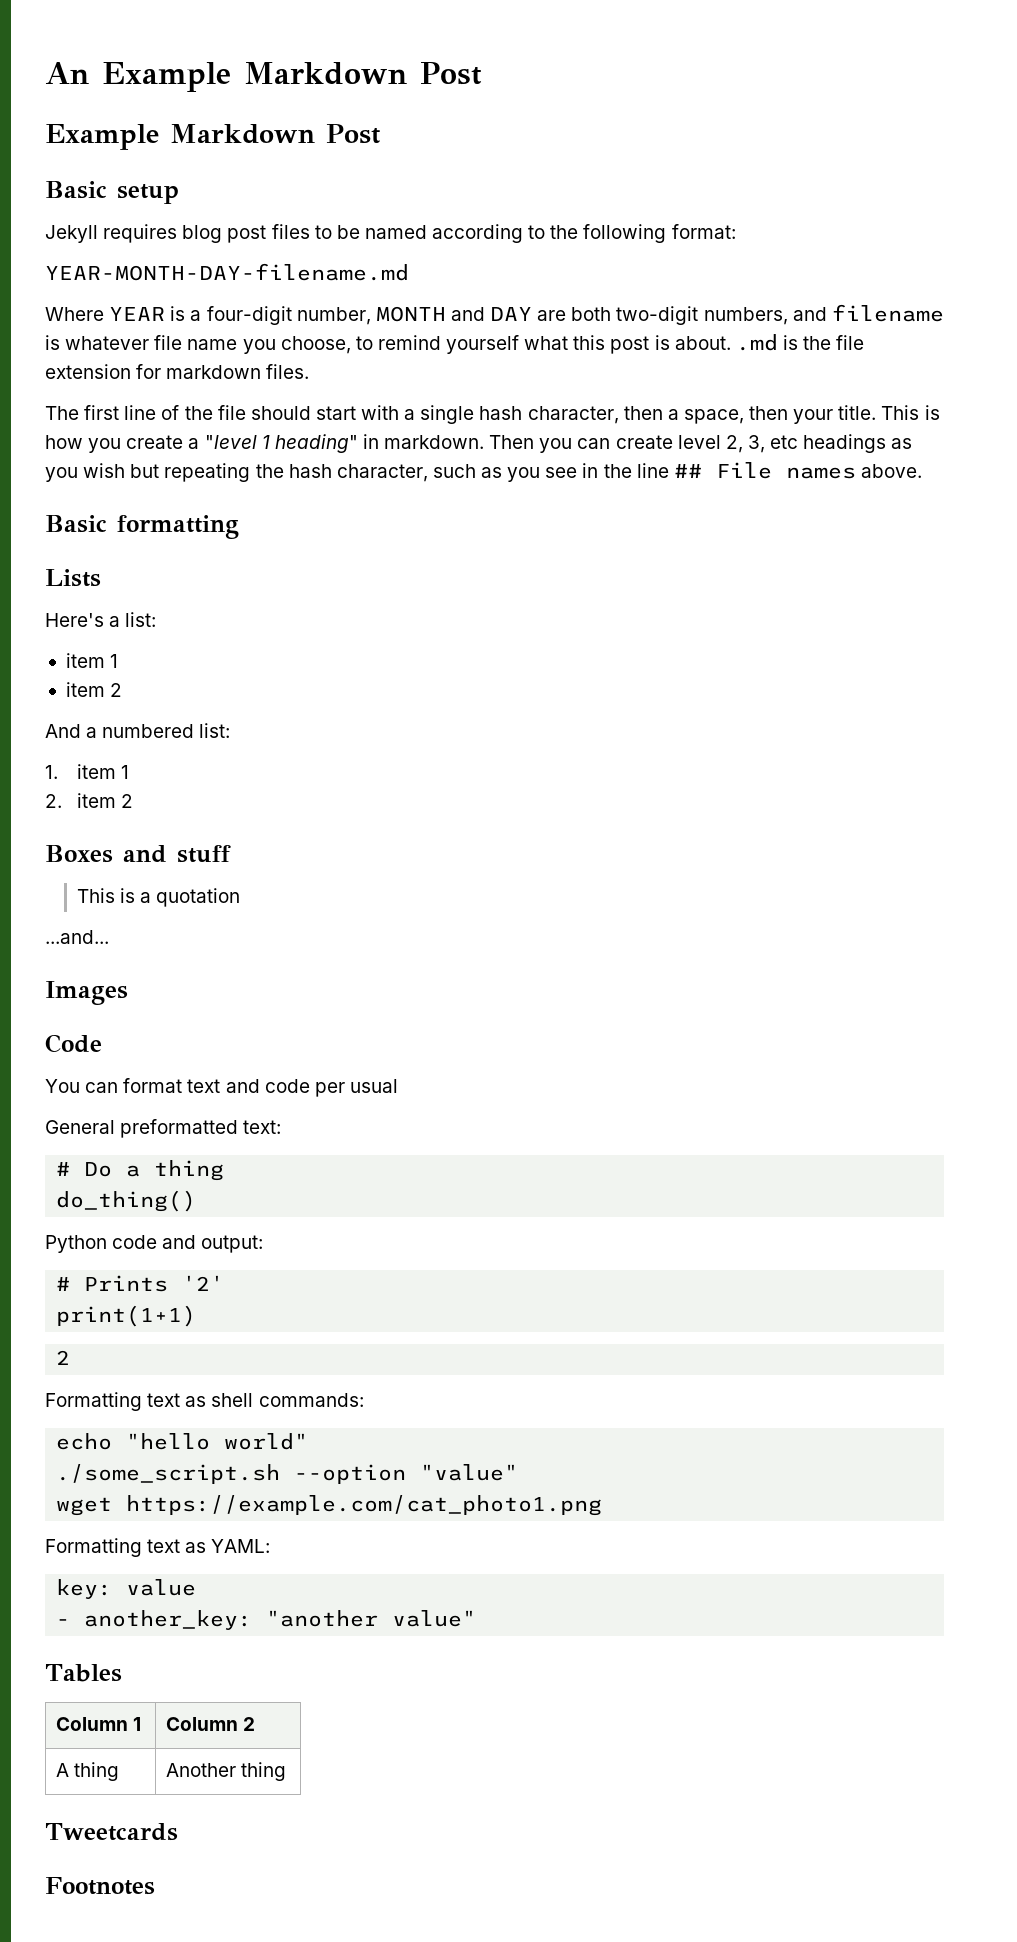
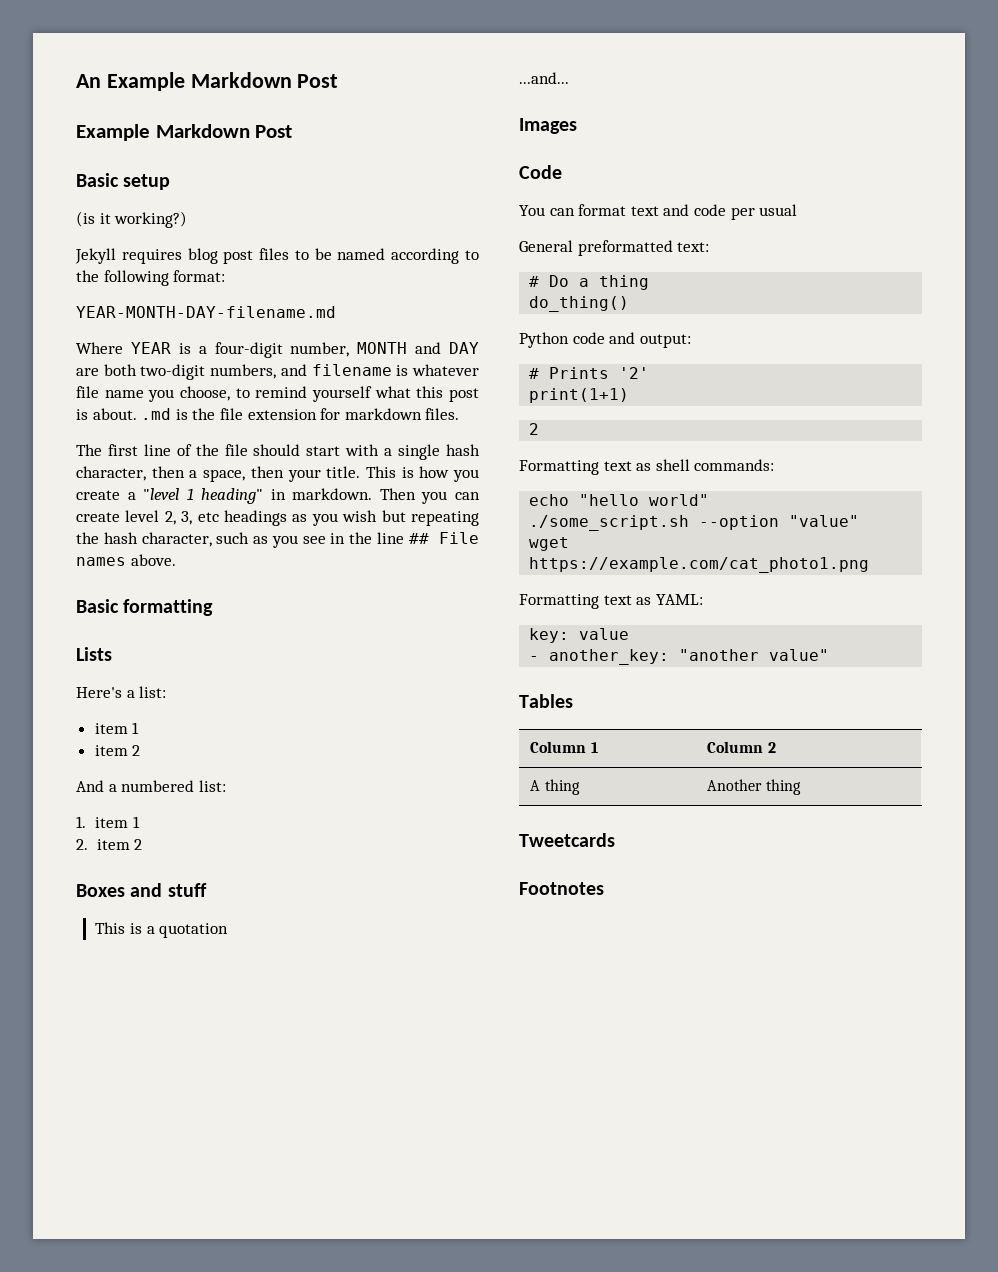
(179, 194) none -> [76,211,188,228] // (is it working?)

